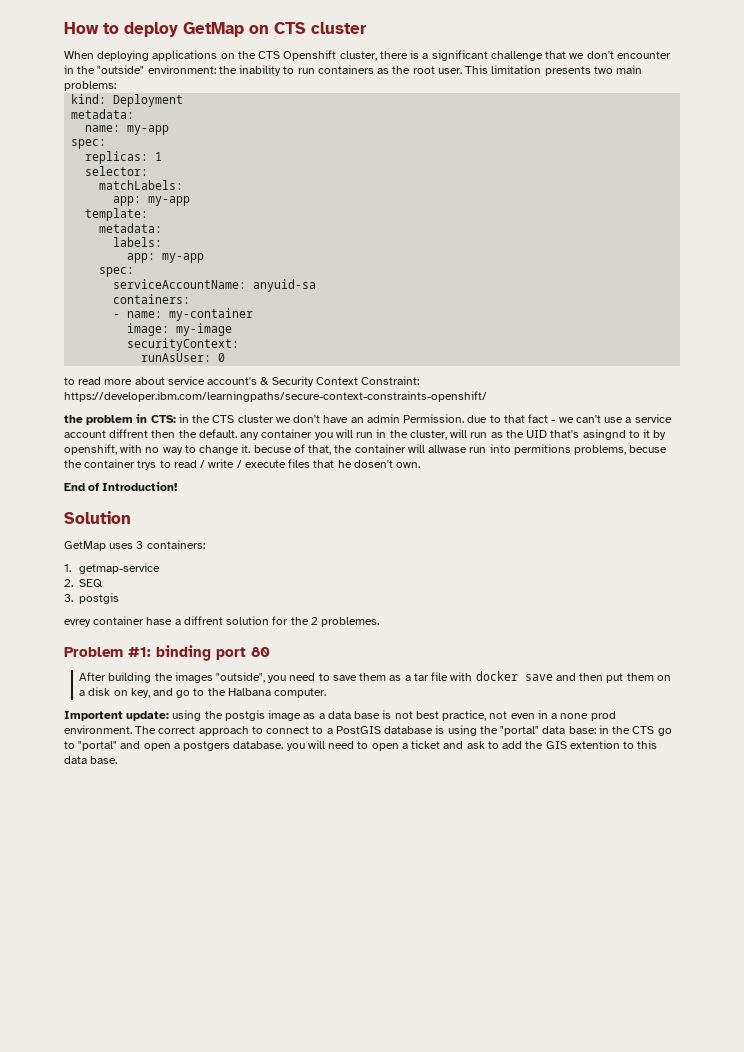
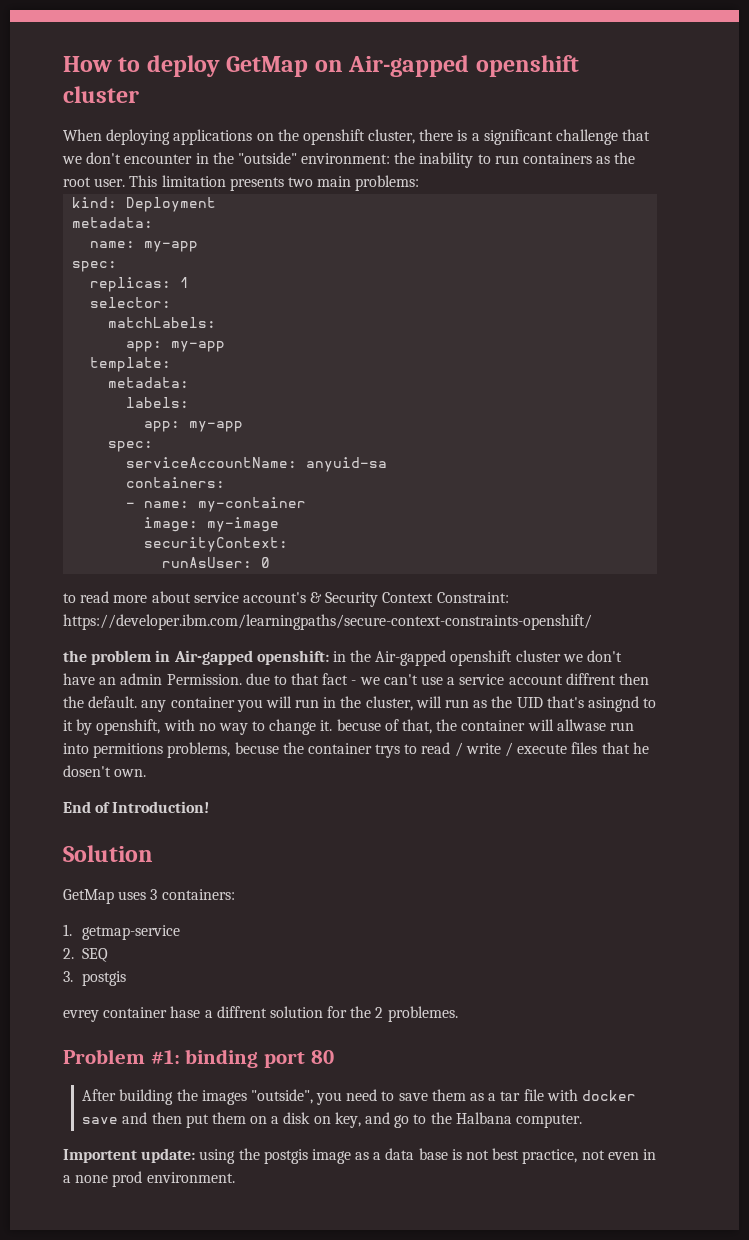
[274,22,306,34] CTS -> [348,55,579,77] Air-gapped openshift
[258,50,337,61] CTS Openshift -> [302,129,365,145] openshift
[150,414,235,423] CTS: in the CTS -> [173,650,513,666] Air-gapped openshift: in the Air-gapped openshift
[135,725,672,736] [64,740,658,751] [64,756,118,764] The correct approach to connect to a PostGIS database is using the "portal" data base: in the CTS go to "portal" and open a postgers database. you will need to open a ticket and ask to add the GIS extention to this data base. -> (235, 1177) none

